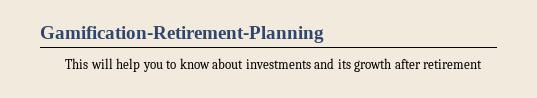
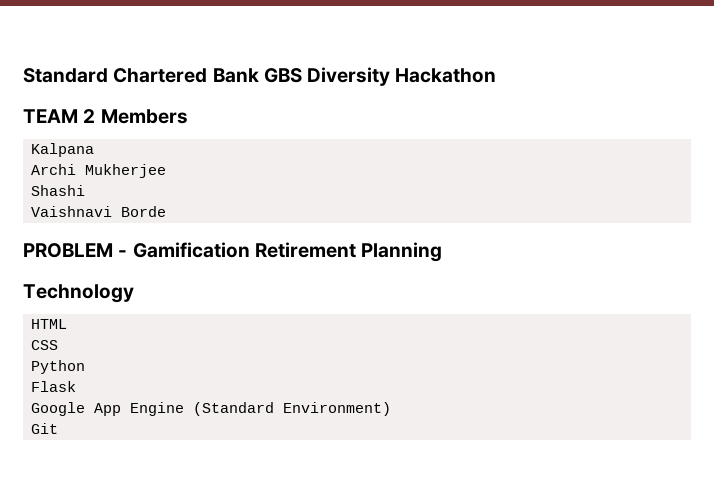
[40,26,324,43] [65,58,483,72] Gamification-Retirement-Planning // This will help you to know about investments and its growth after retirement -> [23,67,497,86] [23,109,188,124] [31,143,95,157] [31,164,167,178] [31,185,86,196] [31,206,167,217] [23,242,443,262] [23,284,134,303] [31,319,68,329] [31,340,59,350] [31,360,86,374] [31,381,77,392] [31,402,392,416] [31,423,59,434] Standard Chartered Bank GBS Diversity Hackathon // TEAM 2 Members // Kalpana // Archi Mukherjee // Shashi // Vaishnavi Borde // PROBLEM - Gamification Retirement Planning // Technology // HTML // CSS // Python // Flask // Google App Engine (Standard Environment) // Git

